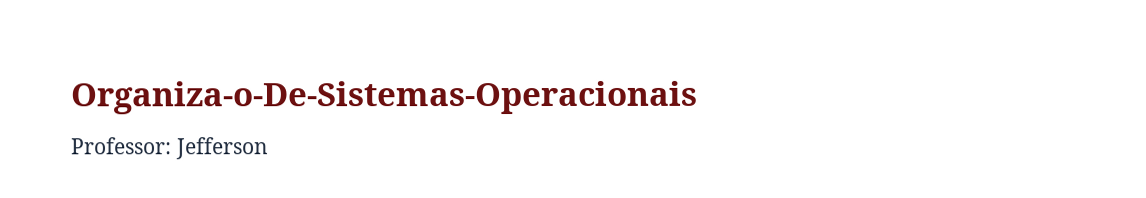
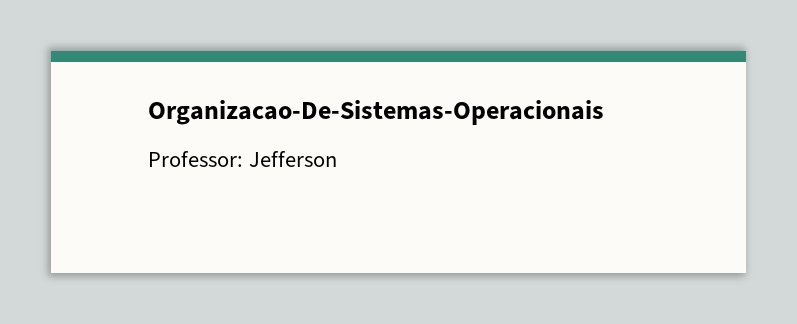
[70,80,698,115] Organiza-o-De-Sistemas-Operacionais -> [148,100,604,125] Organizacao-De-Sistemas-Operacionais

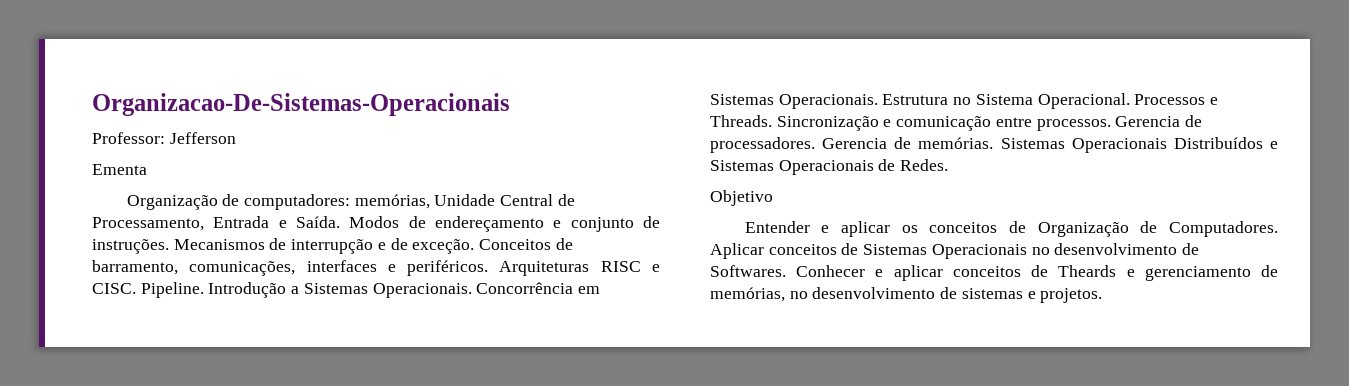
(338, 159) none -> [92,164,147,175] [126,194,575,210] [92,216,660,232] [92,238,573,254] [92,260,660,276] [92,282,601,298] [710,93,1219,109] [710,115,1203,131] [710,137,1278,153] [710,159,949,175] [710,190,773,206] [744,221,1278,237] [710,243,1200,259] [710,265,1278,281] [710,287,1103,303] // Ementa // Organização de computadores: memórias, Unidade Central de Processamento, Entrada e Saída. Modos de endereçamento e conjunto de instruções. Mecanismos de interrupção e de exceção. Conceitos de barramento, comunicações, interfaces e periféricos. Arquiteturas RISC e CISC. Pipeline. Introdução a Sistemas Operacionais. Concorrência em Sistemas Operacionais. Estrutura no Sistema Operacional. Processos e Threads. Sincronização e comunicação entre processos. Gerencia de processadores. Gerencia de memórias. Sistemas Operacionais Distribuídos e Sistemas Operacionais de Redes. // Objetivo // Entender e aplicar os conceitos de Organização de Computadores. Aplicar conceitos de Sistemas Operacionais no desenvolvimento de Softwares. Conhecer e aplicar conceitos de Theards e gerenciamento de memórias, no desenvolvimento de sistemas e projetos.

